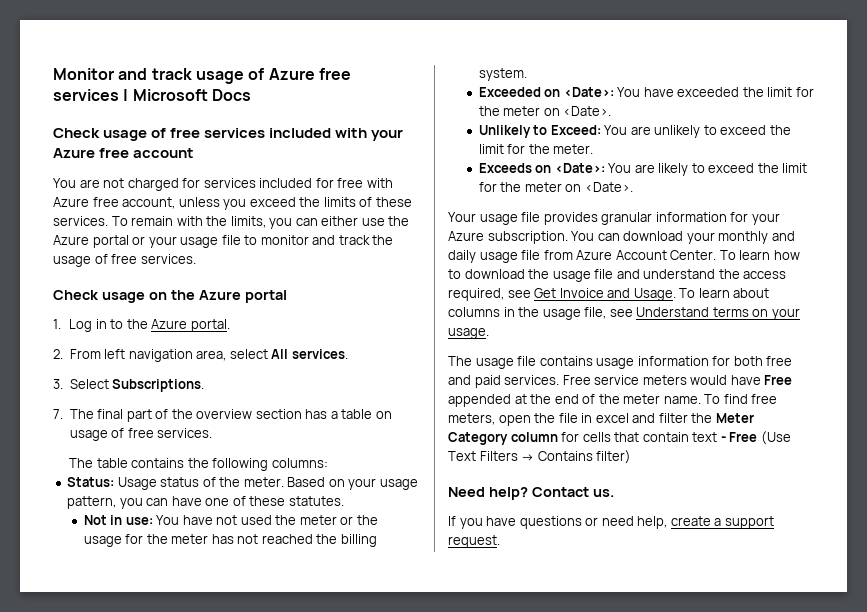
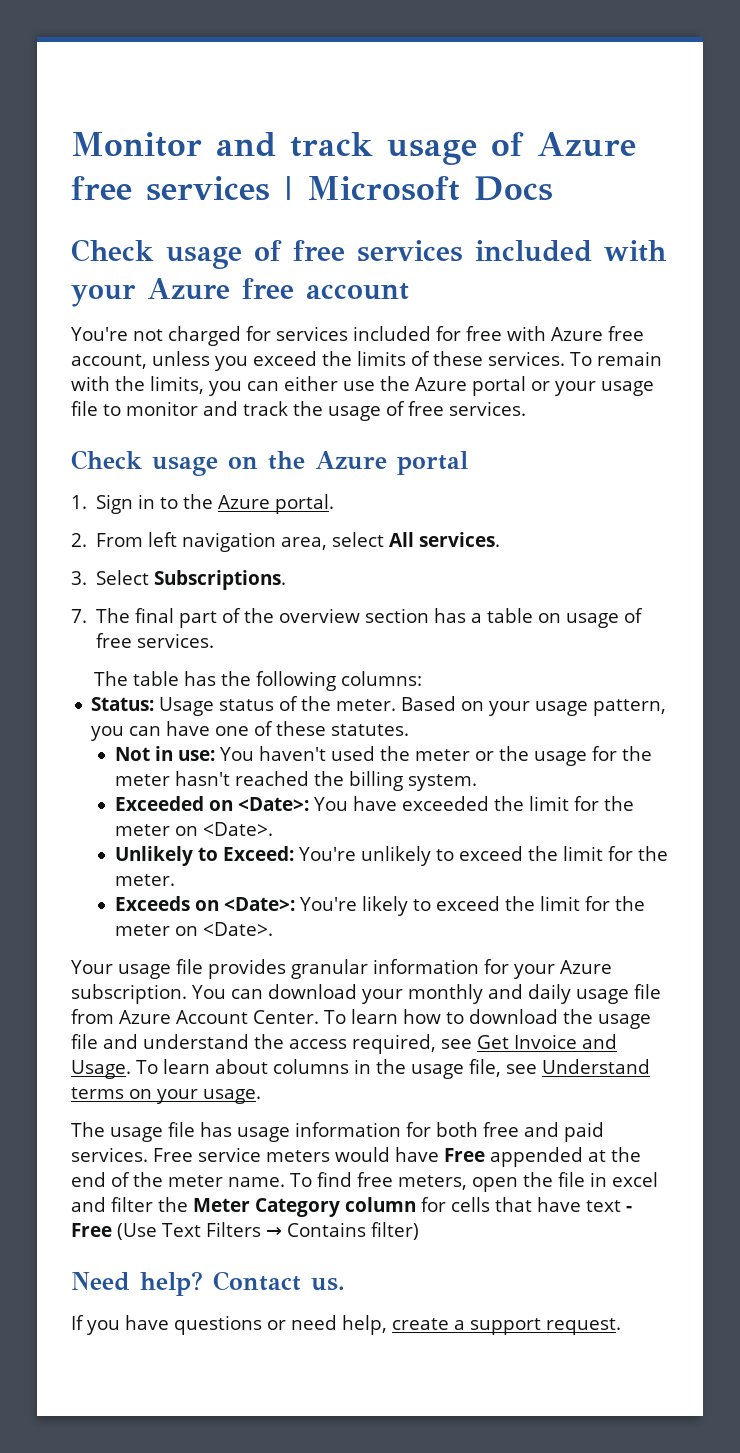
[53,178,100,188] You are -> [71,327,128,341] You're
[69,319,93,332] Log -> [96,494,134,514] Sign
[131,458,185,468] contains -> [184,671,217,686] has
[182,515,238,525] have not -> [258,746,326,761] haven't
[211,534,259,544] has not -> [174,771,230,786] hasn't
[604,125,651,135] You are -> [298,847,356,861] You're
[608,163,655,173] You are -> [299,897,357,911] You're
[539,356,593,366] contains -> [200,1122,232,1137] has
[642,432,689,442] contain -> [537,1197,581,1212] have

